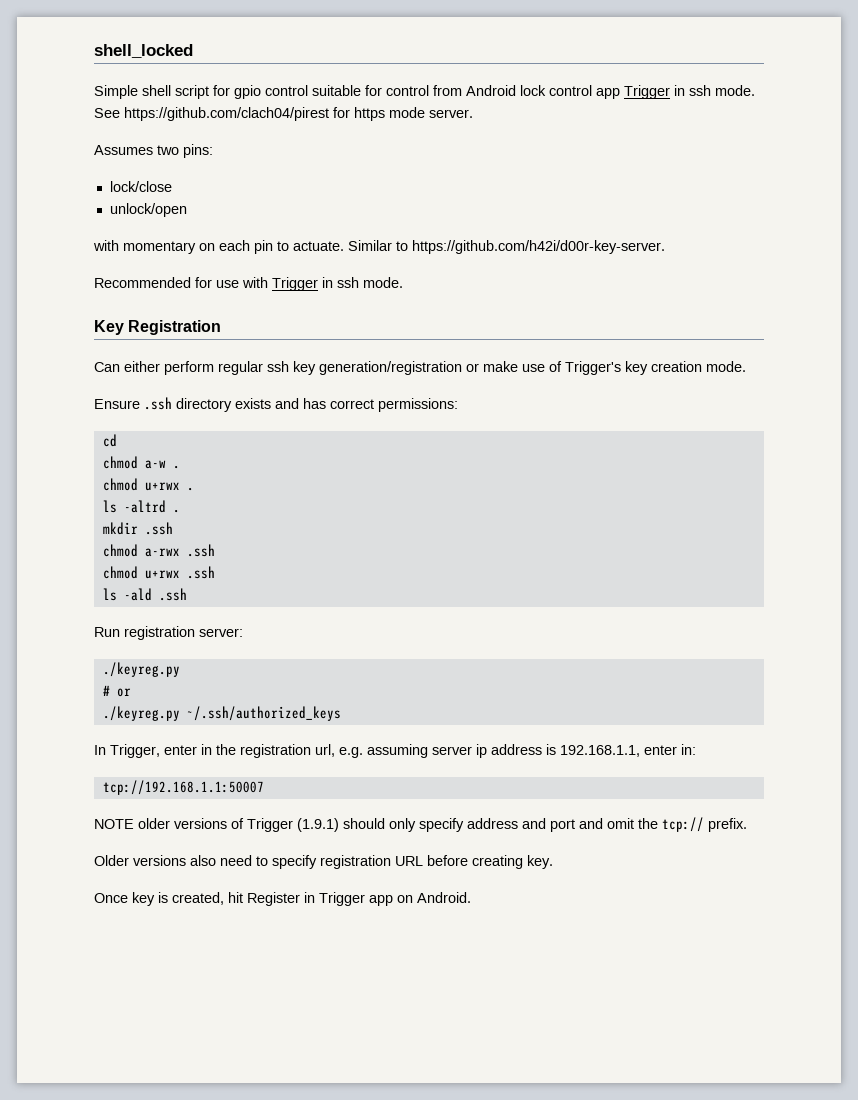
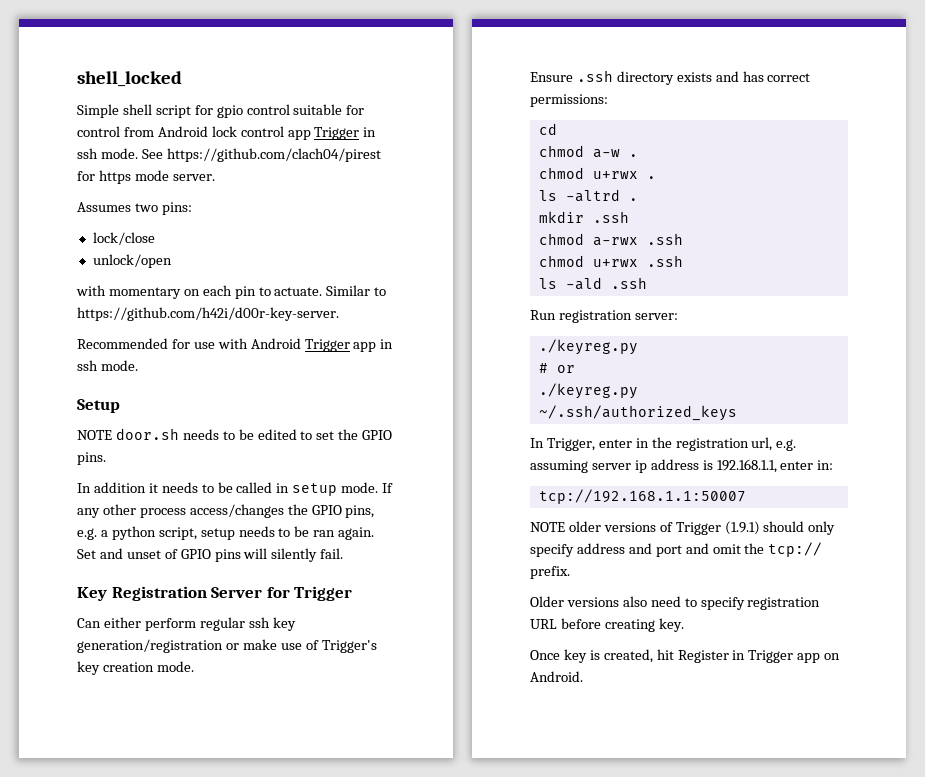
[272,277,403,291] Trigger in ssh mode. -> [250,338,394,352] [77,360,138,371] [77,399,120,413] [77,428,393,440] [77,452,106,465] [77,482,394,496] [77,504,375,518] [77,526,375,540] [77,548,344,562] Android Trigger app in ssh mode. // Setup // NOTE door.sh needs to be edited to set the GPIO pins. // In addition it needs to be called in setup mode. If any other process access/changes the GPIO pins, e.g. a python script, setup needs to be ran again. Set and unset of GPIO pins will silently fail.
(222, 327) none -> [211,586,353,601] Server for Trigger

